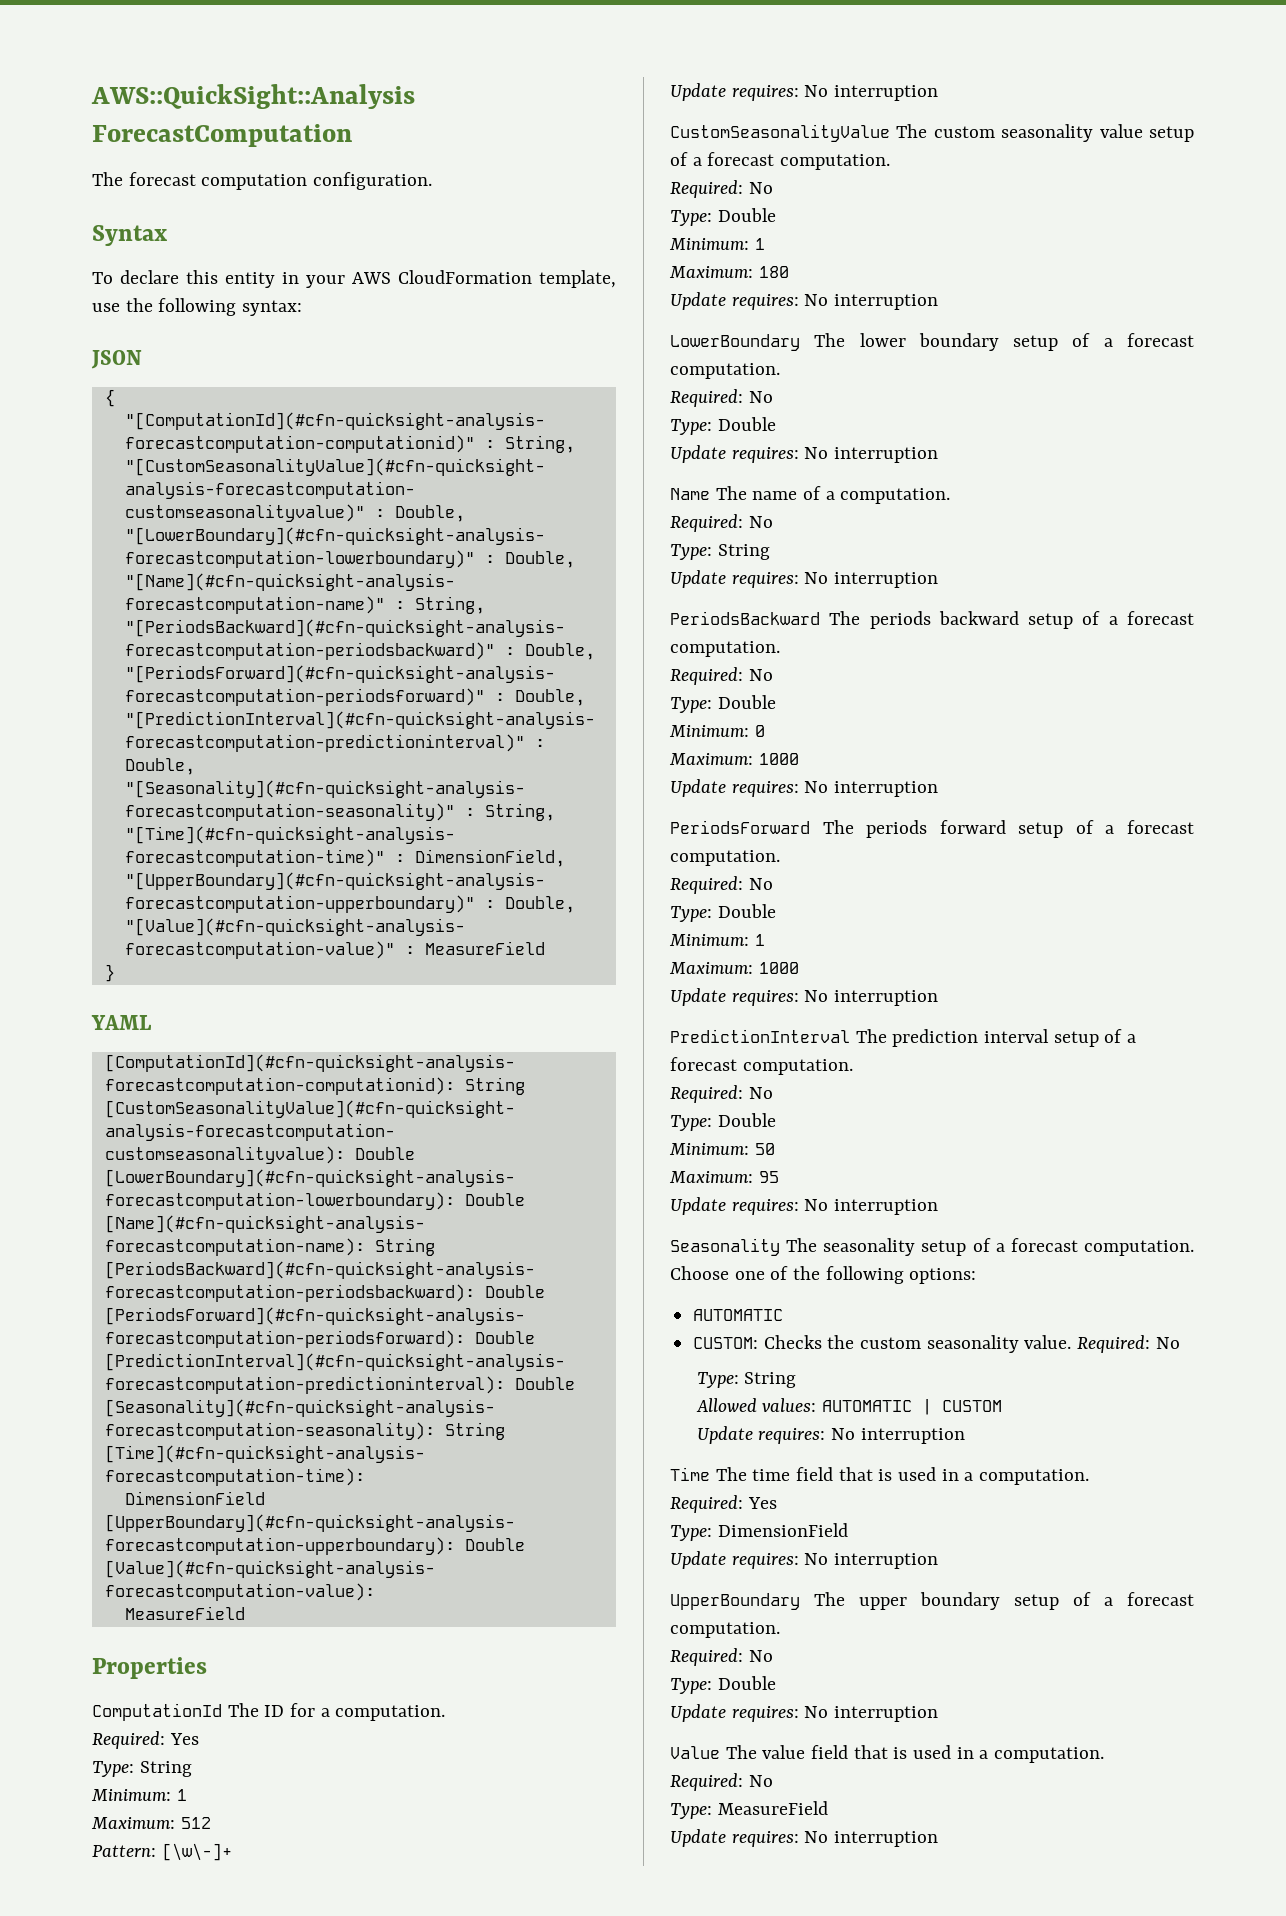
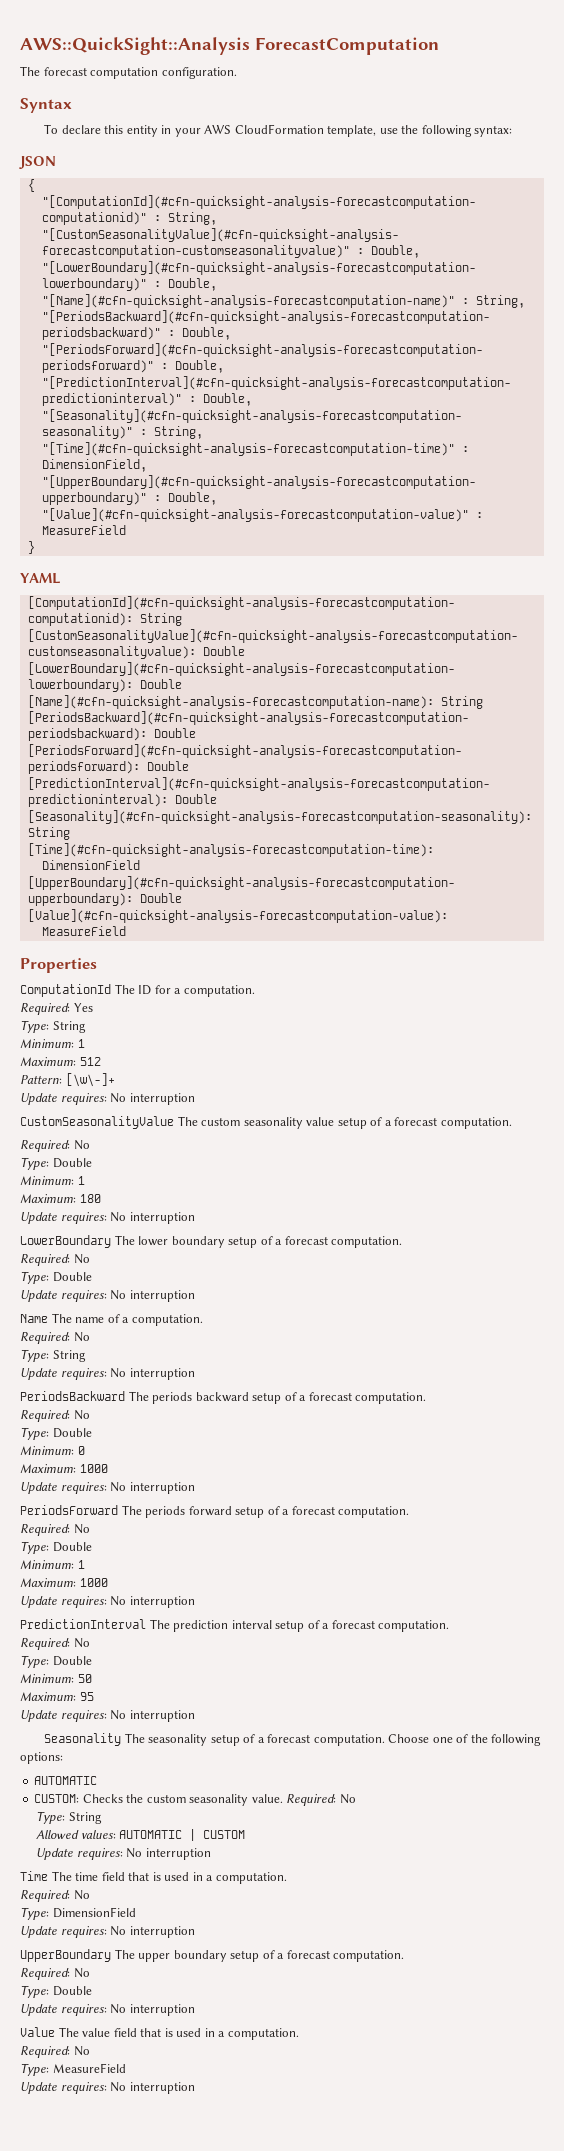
[747,1497,777,1509] Yes -> [73,1890,90,1900] No

